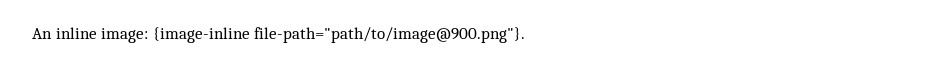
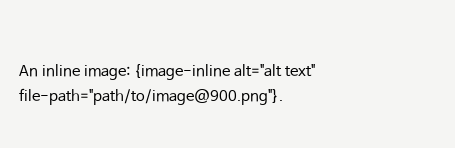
(250, 35) none -> [233,64,315,77] alt="alt text"

